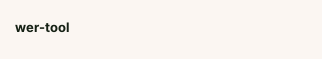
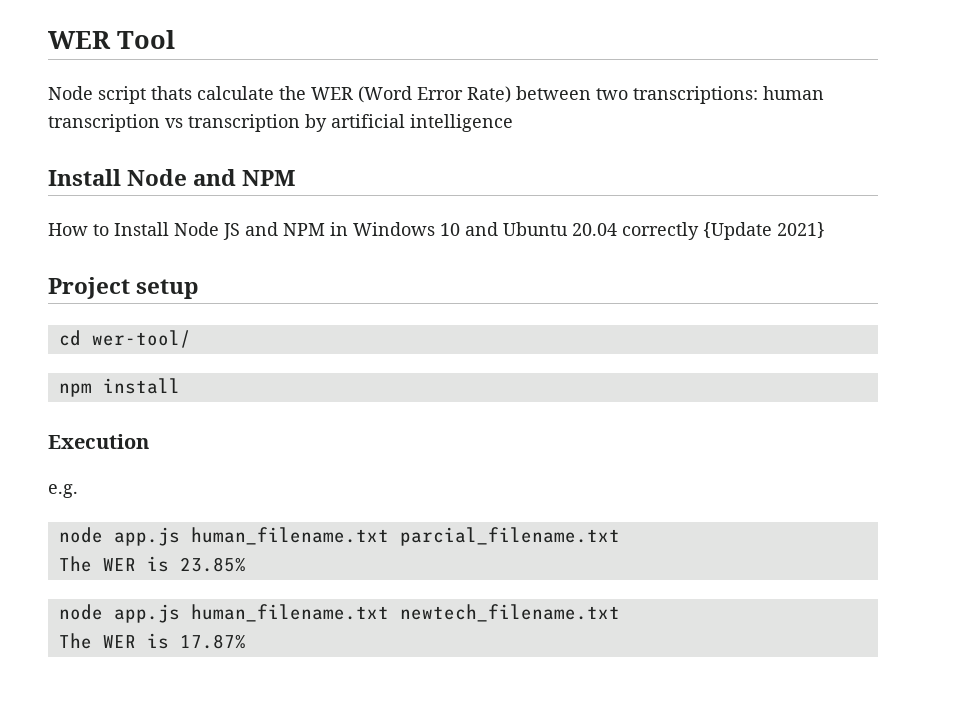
[15,22,69,33] wer-tool -> [48,30,175,49] [48,86,824,104] [48,114,513,132] [48,169,296,186] [48,222,825,240] [48,277,200,299] [58,330,191,348] [58,378,180,397] [48,434,149,449] [48,484,78,498] [58,527,620,546] [58,556,246,572] [58,604,620,623] [58,633,246,649] WER Tool // Node script thats calculate the WER (Word Error Rate) between two transcriptions: human transcription vs transcription by artificial intelligence // Install Node and NPM // How to Install Node JS and NPM in Windows 10 and Ubuntu 20.04 correctly {Update 2021} // Project setup // cd wer-tool/ // npm install // Execution // e.g. // node app.js human_filename.txt parcial_filename.txt // The WER is 23.85% // node app.js human_filename.txt newtech_filename.txt // The WER is 17.87%

